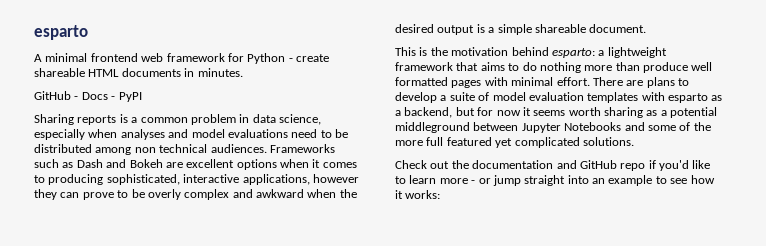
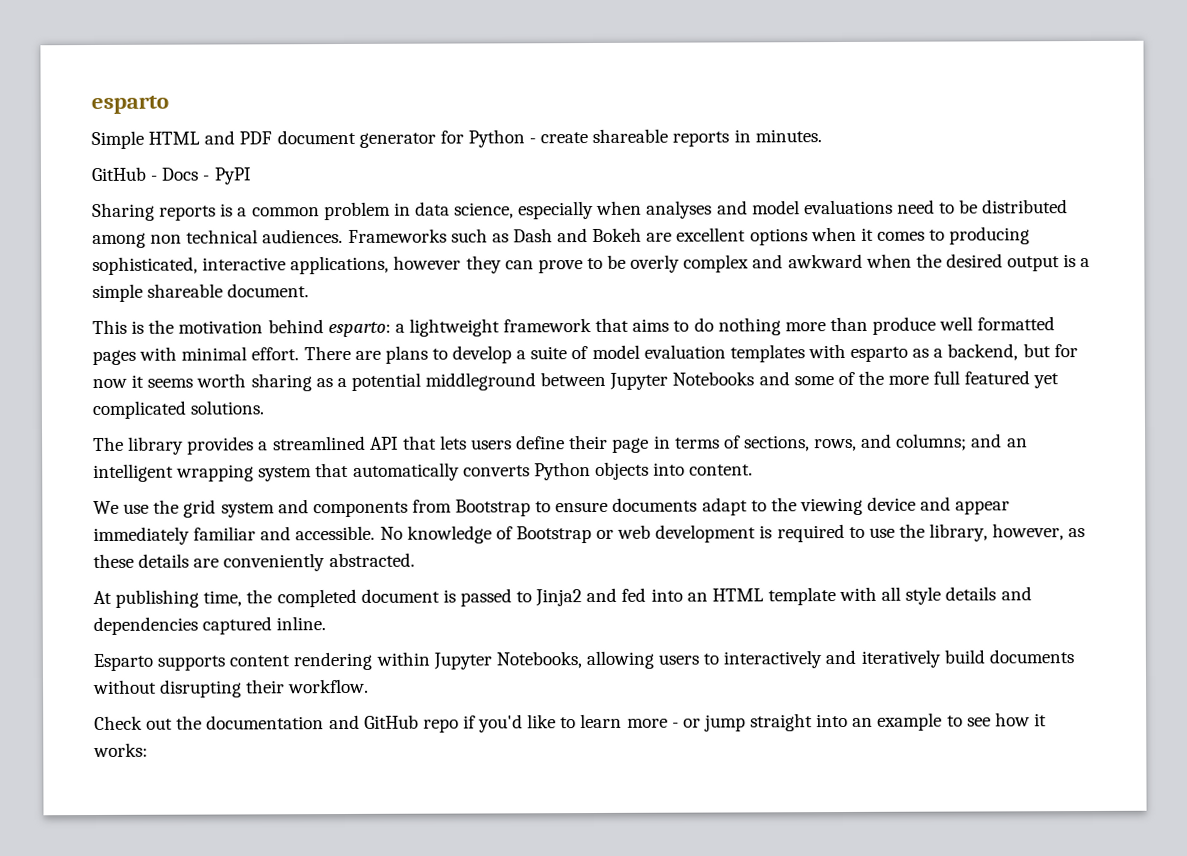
[34,53,225,62] A minimal frontend web framework -> [91,129,436,150] Simple HTML and PDF document generator
[88,68,181,77] HTML documents -> [672,131,730,147] reports
(634, 141) none -> [93,433,1028,455] [93,461,754,483] [93,496,1011,518] [93,523,1086,546] [93,552,415,572] [93,586,1032,608] [93,616,327,636] [93,649,1074,672] [93,678,370,698] // The library provides a streamlined API that lets users define their page in terms of sections, rows, and columns; and an intelligent wrapping system that automatically converts Python objects into content. // We use the grid system and components from Bootstrap to ensure documents adapt to the viewing device and appear immediately familiar and accessible. No knowledge of Bootstrap or web development is required to use the library, however, as these details are conveniently abstracted. // At publishing time, the completed document is passed to Jinja2 and fed into an HTML template with all style details and dependencies captured inline. // Esparto supports content rendering within Jupyter Notebooks, allowing users to interactively and iteratively build documents without disrupting their workflow.

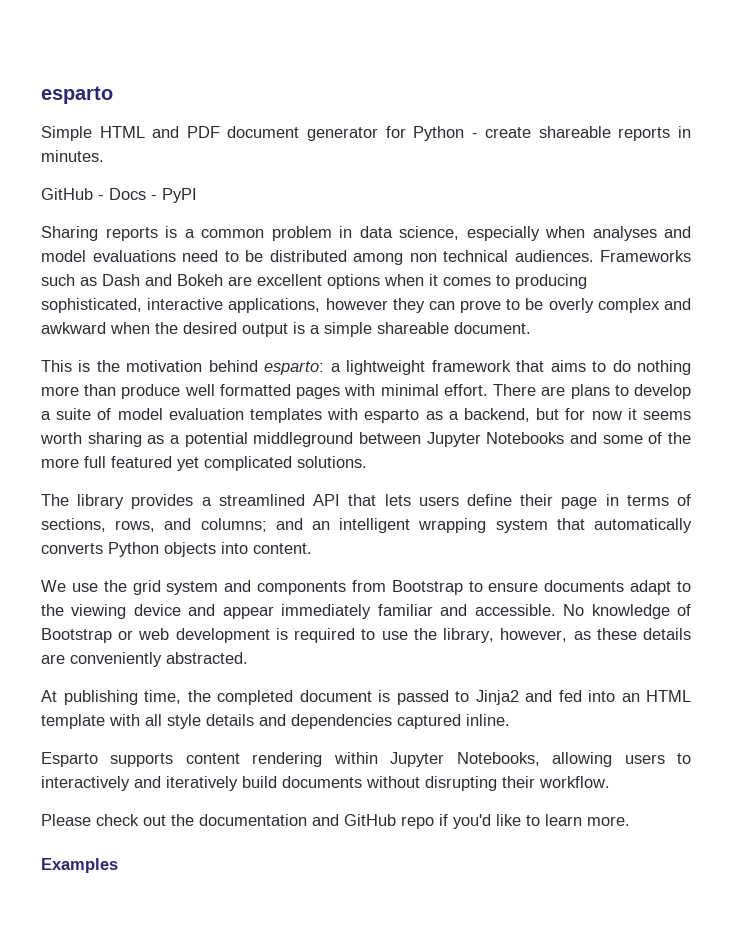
[94,715,143,731] Check -> [41,814,139,826] Please check
[626,712,1047,732] [93,742,148,758] more - or jump straight into an example to see how it works: -> [587,816,630,826] [41,858,118,873] more. // Examples

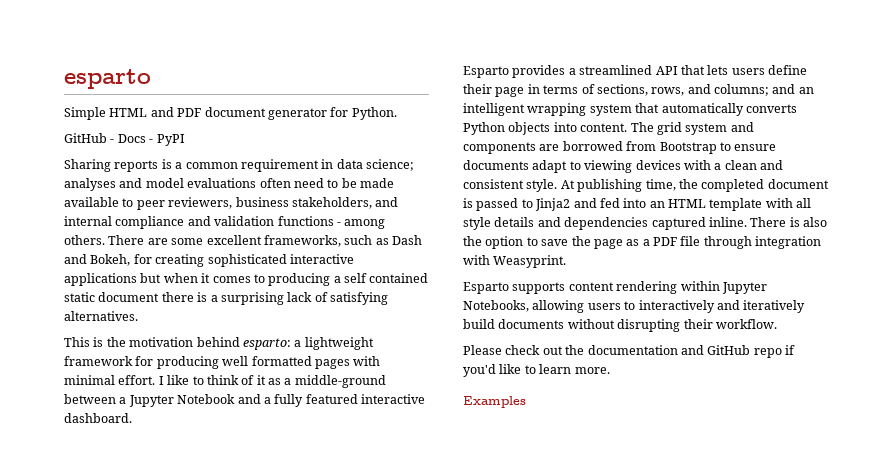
[413,126,691,141] [41,150,104,162] Python - create shareable reports in minutes. -> [351,107,397,120] Python.
[271,226,332,241] problem -> [240,159,319,172] requirement
[399,226,585,241] science, especially when -> [366,159,414,171] science;
(176, 256) none -> [259,178,291,188] often
[269,250,691,265] [41,274,380,289] distributed among non technical audiences. Frameworks such as Dash and Bokeh are excellent options -> [360,178,394,188] [64,197,399,210] [64,216,386,229] [64,235,422,247] [64,254,354,267] [64,273,162,286] made available to peer reviewers, business stakeholders, and internal compliance and validation functions - among others. There are some excellent frameworks, such as Dash and Bokeh, for creating sophisticated interactive applications but
[41,298,691,313] [41,322,531,337] sophisticated, interactive applications, however they can prove to be overly complex and awkward when the desired output is a simple shareable document. -> [333,273,429,283] [64,292,388,305] [64,311,138,321] a self contained static document there is a surprising lack of satisfying alternatives.
[516,360,691,375] [41,384,181,399] that aims to do nothing more than produce -> [135,356,219,369] for producing
[493,384,692,399] [41,408,692,423] [40,432,691,447] [41,456,367,471] [41,494,125,509] There are plans to develop a suite of model evaluation templates with esparto as a backend, but for now it seems worth sharing as a potential middleground between Jupyter Notebooks and some of the more full featured yet complicated solutions. // The library -> [158,375,386,388] [64,394,425,407] [64,413,132,423] [463,66,509,78] I like to think of it as a middle-ground between a Jupyter Notebook and a fully featured interactive dashboard. // Esparto
[41,580,127,592] // We use the -> [630,122,654,132] The
(347, 588) none -> [539,141,623,151] are borrowed
[41,604,692,619] [41,628,692,643] [41,652,248,667] the viewing device and appear immediately familiar and accessible. No knowledge of Bootstrap or web development is required to use the library, however, as these details are conveniently abstracted. // -> [584,160,783,173] [463,179,558,192] viewing devices with a clean and consistent style.
(510, 720) none -> [750,217,827,227] [463,236,822,249] [463,255,567,268] There is also the option to save the page as a PDF file through integration with Weasyprint.

